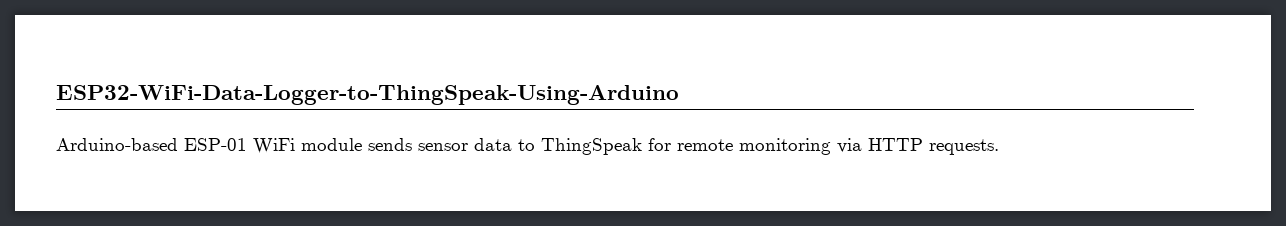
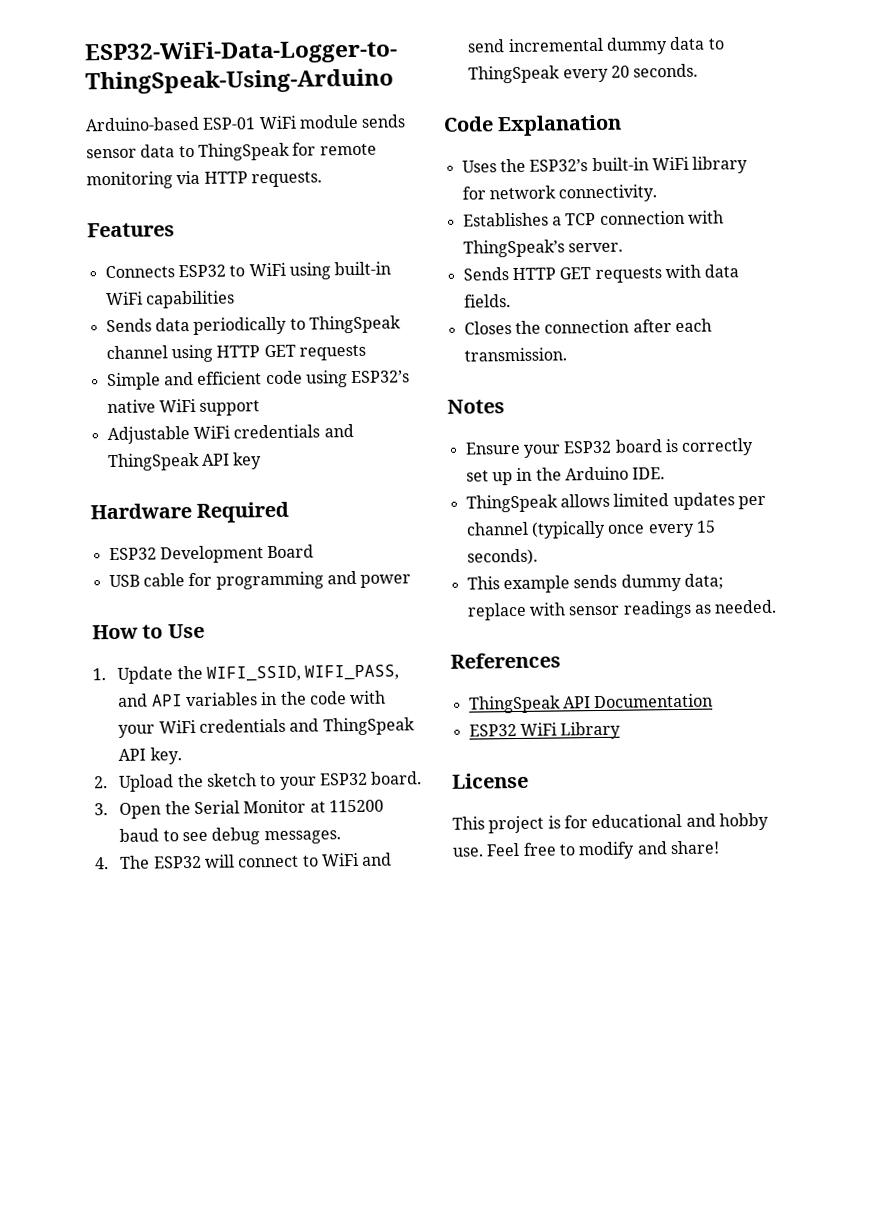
(999, 147) none -> [87,222,175,238] [104,261,392,280] [105,290,235,309] [105,315,401,335] [105,344,366,363] [106,370,411,391] [106,398,261,416] [106,423,354,445] [107,452,263,472] [90,501,290,523] [108,544,315,564] [108,570,412,590] [92,623,205,640] [92,664,400,684] [118,690,387,707] [118,717,415,738] [118,747,182,765] [94,771,423,792] [94,799,384,819] [119,827,341,845] [95,852,393,870] [467,36,725,55] [468,63,699,84] [443,114,623,137] [461,156,749,174] [461,184,658,203] [462,210,724,227] [462,239,623,258] [462,264,740,283] [463,294,511,308] [463,318,712,335] [463,347,567,362] [447,399,505,414] [464,438,755,458] [465,466,666,486] [465,492,766,513] [465,520,716,539] [466,548,538,566] [466,573,724,594] [466,599,778,621] [450,652,561,669] [468,693,714,714] [468,721,622,740] [452,772,529,789] [452,812,769,834] [452,840,720,860] // Features // Connects ESP32 to WiFi using built-in WiFi capabilities // Sends data periodically to ThingSpeak channel using HTTP GET requests // Simple and efficient code using ESP32’s native WiFi support // Adjustable WiFi credentials and ThingSpeak API key // Hardware Required // ESP32 Development Board // USB cable for programming and power // How to Use // 1. Update the WIFI_SSID, WIFI_PASS, and API variables in the code with your WiFi credentials and ThingSpeak API key. // 2. Upload the sketch to your ESP32 board. // 3. Open the Serial Monitor at 115200 baud to see debug messages. // 4. The ESP32 will connect to WiFi and send incremental dummy data to ThingSpeak every 20 seconds. // Code Explanation // Uses the ESP32’s built-in WiFi library for network connectivity. // Establishes a TCP connection with ThingSpeak’s server. // Sends HTTP GET requests with data fields. // Closes the connection after each transmission. // Notes // Ensure your ESP32 board is correctly set up in the Arduino IDE. // ThingSpeak allows limited updates per channel (typically once every 15 seconds). // This example sends dummy data; replace with sensor readings as needed. // References // ThingSpeak API Documentation // ESP32 WiFi Library // License // This project is for educational and hobby use. Feel free to modify and share!

